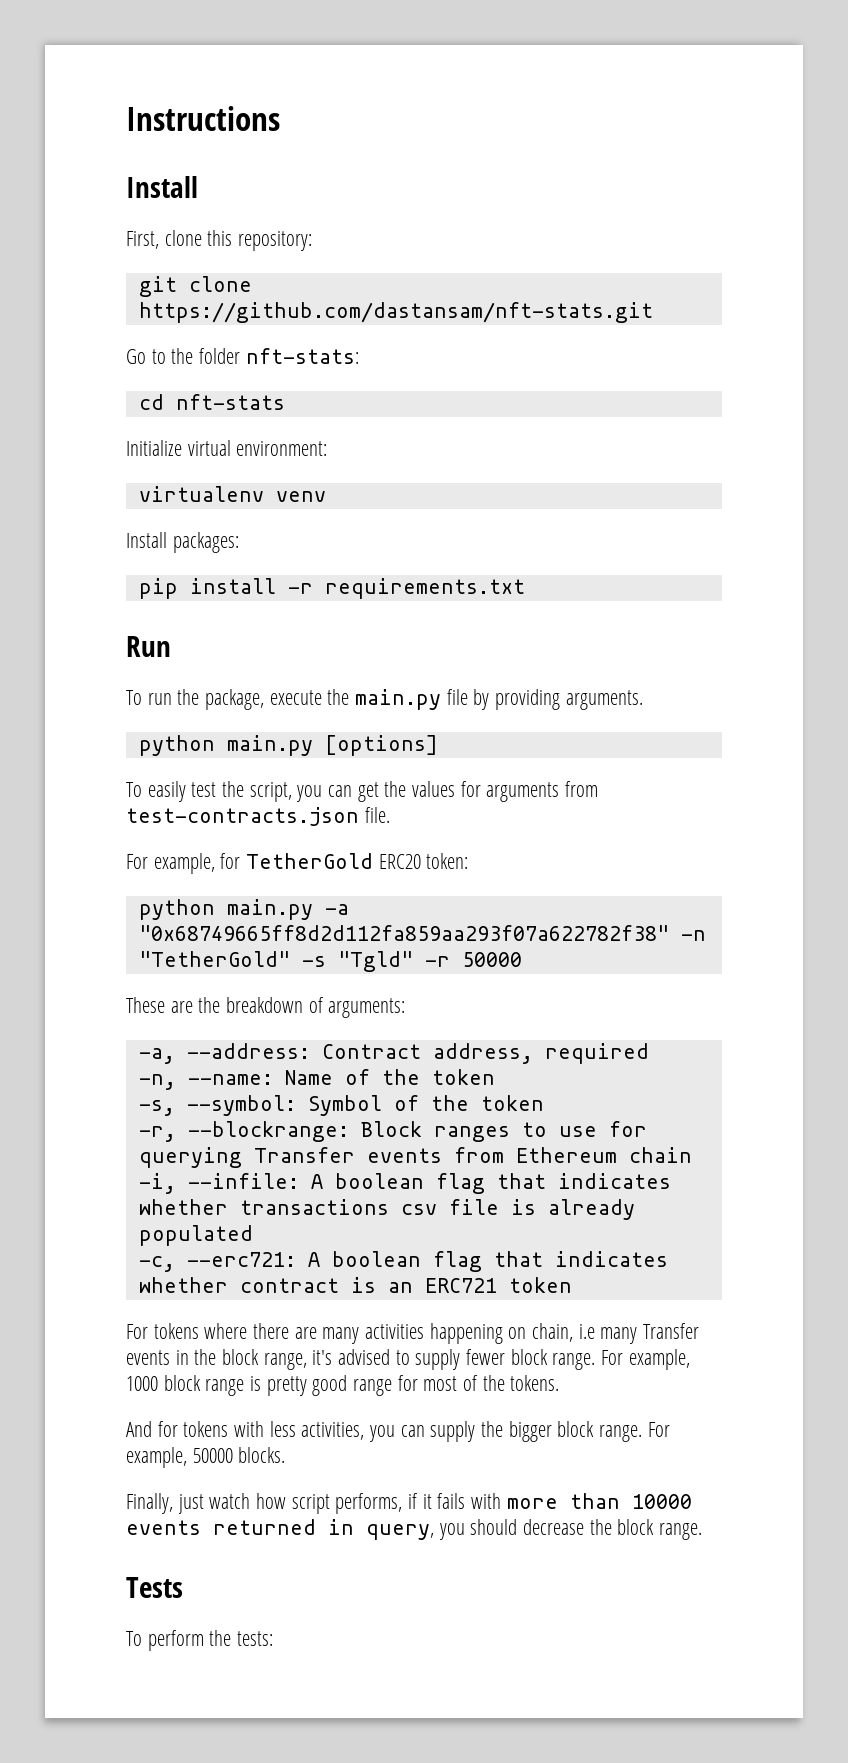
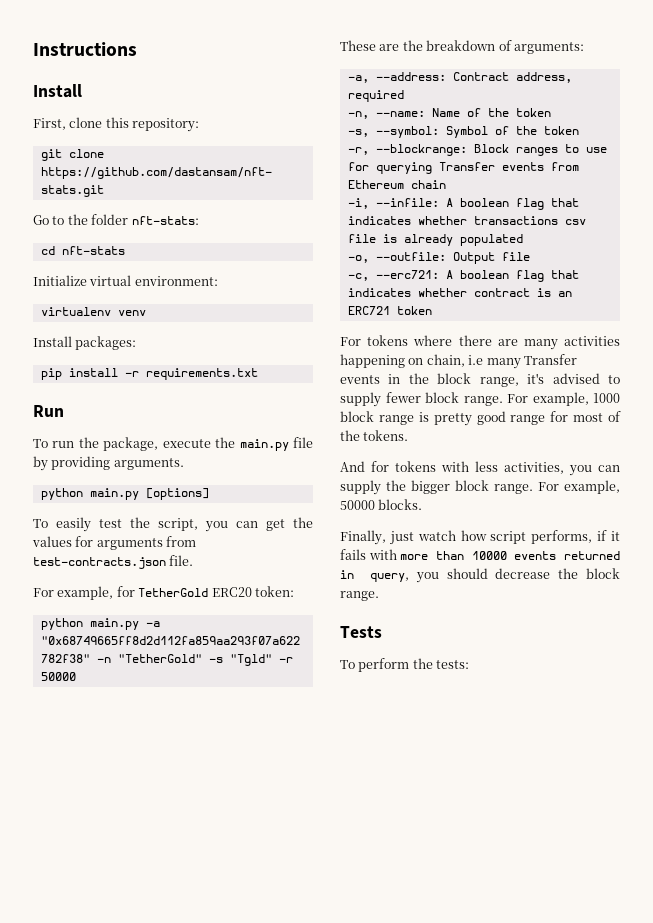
(253, 1235) none -> [347,252,530,264] // -o, --outfile: Output file

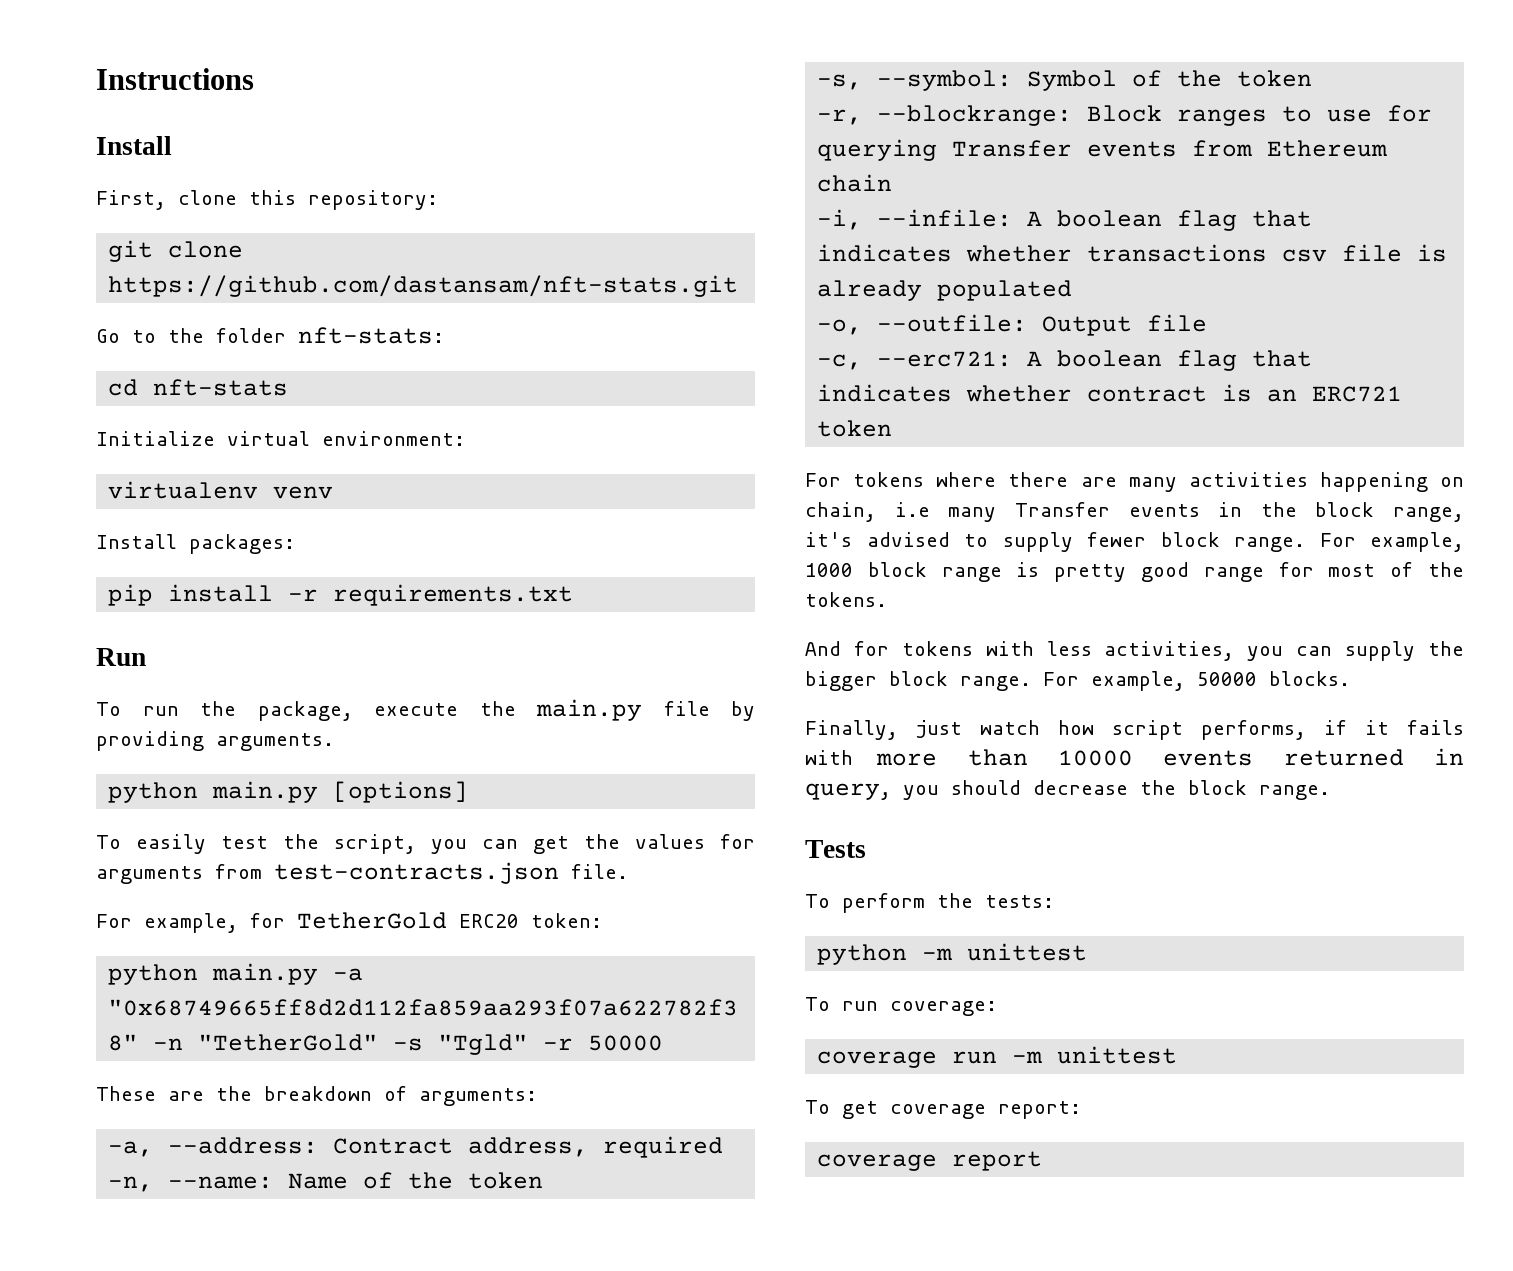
(470, 664) none -> [817,943,1088,965] [805,997,997,1016] [817,1046,1178,1068] [805,1100,1081,1119] [817,1151,1043,1171] // python -m unittest // To run coverage: // coverage run -m unittest // To get coverage report: // coverage report

